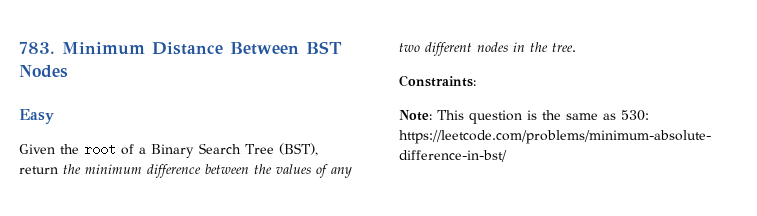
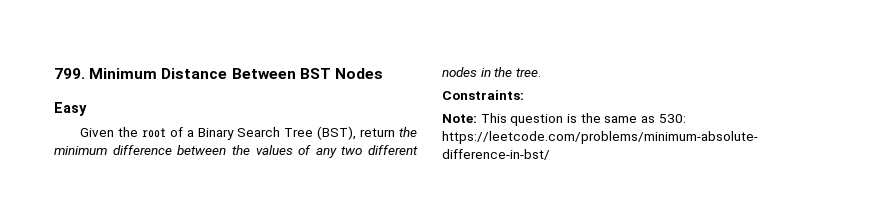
[19,42,55,54] 783. -> [54,68,85,79] 799.

